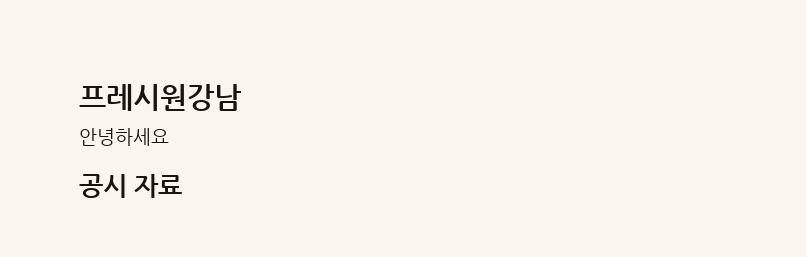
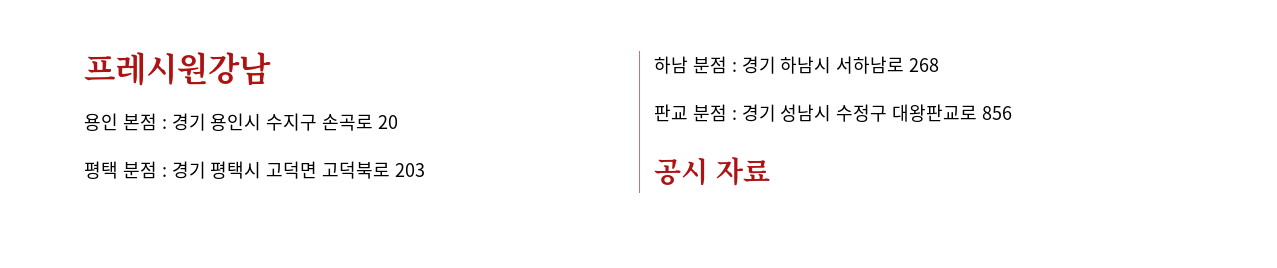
[79,128,169,146] 안녕하세요 -> [84,113,399,131] [84,161,426,179] [654,56,940,74] [654,104,1013,122] 용인 본점 : 경기 용인시 수지구 손곡로 20 // 평택 분점 : 경기 평택시 고덕면 고덕북로 203 // 하남 분점 : 경기 하남시 서하남로 268 // 판교 분점 : 경기 성남시 수정구 대왕판교로 856

